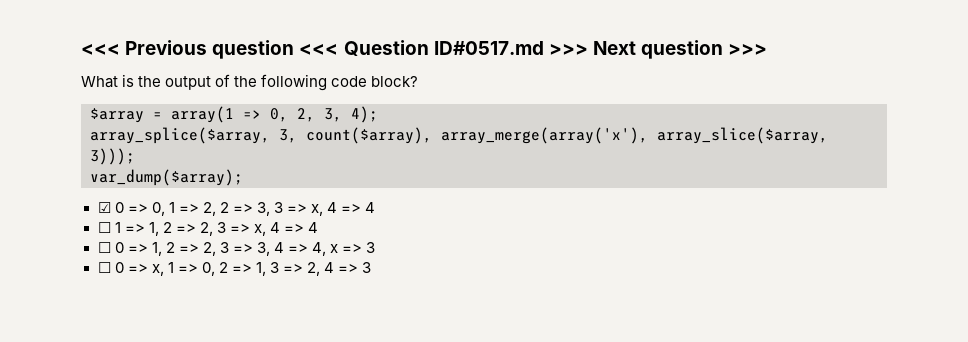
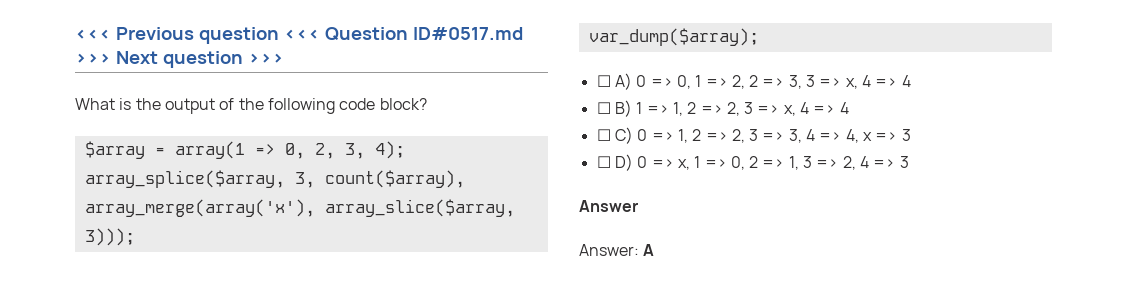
[97,202,111,213] ☑ -> [596,73,632,90] ☐ A)
(111, 227) none -> [614,100,632,117] B)
(111, 247) none -> [614,127,633,144] C)
(111, 267) none -> [614,154,633,171] D)
(372, 267) none -> [579,200,638,212] [579,244,655,256] // Answer // Answer: A

